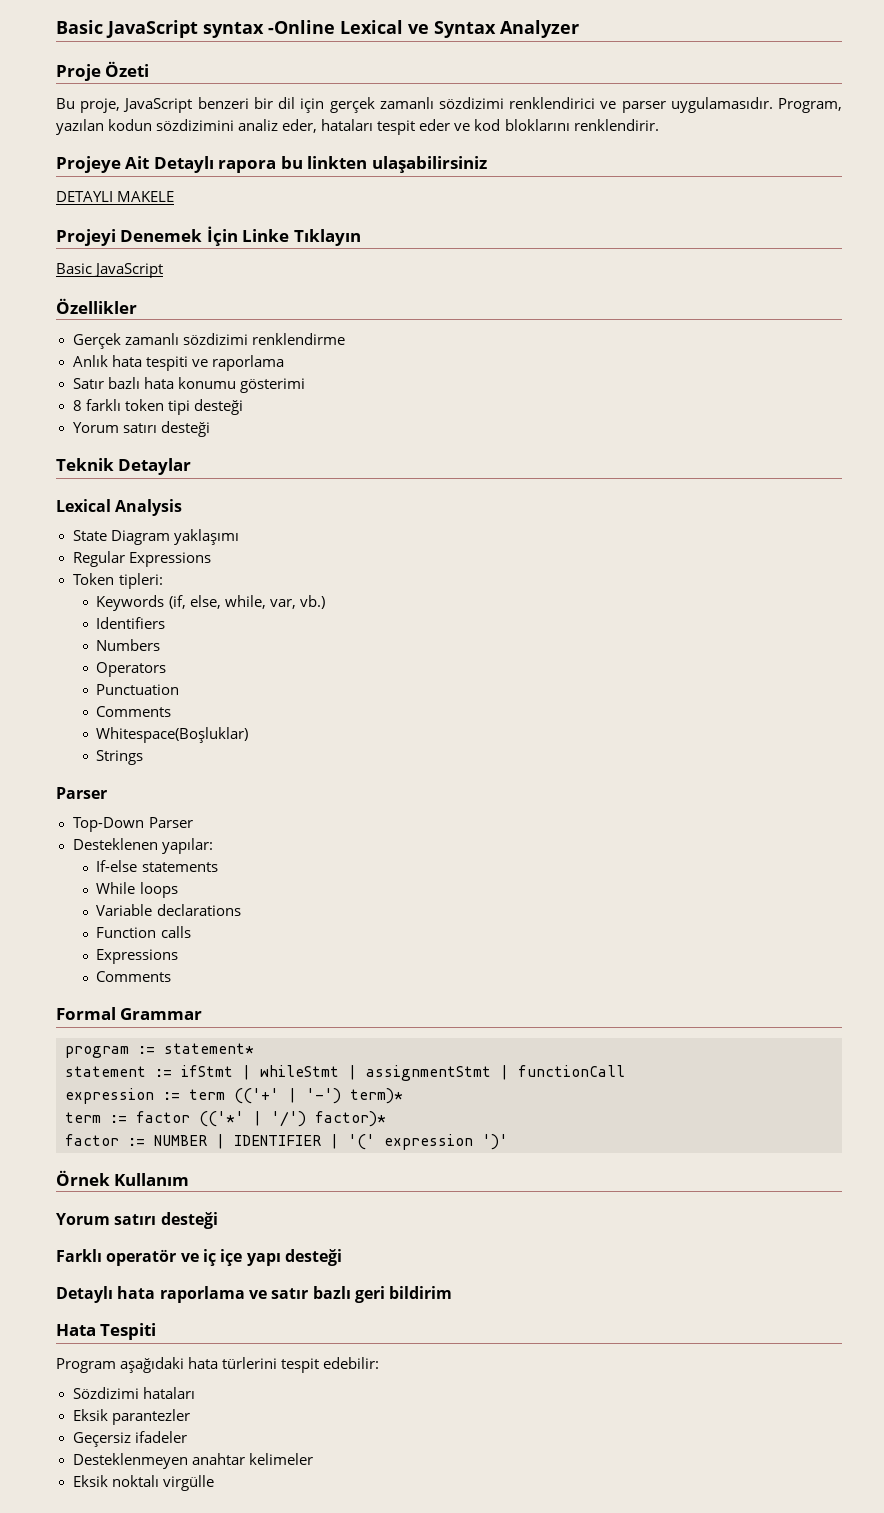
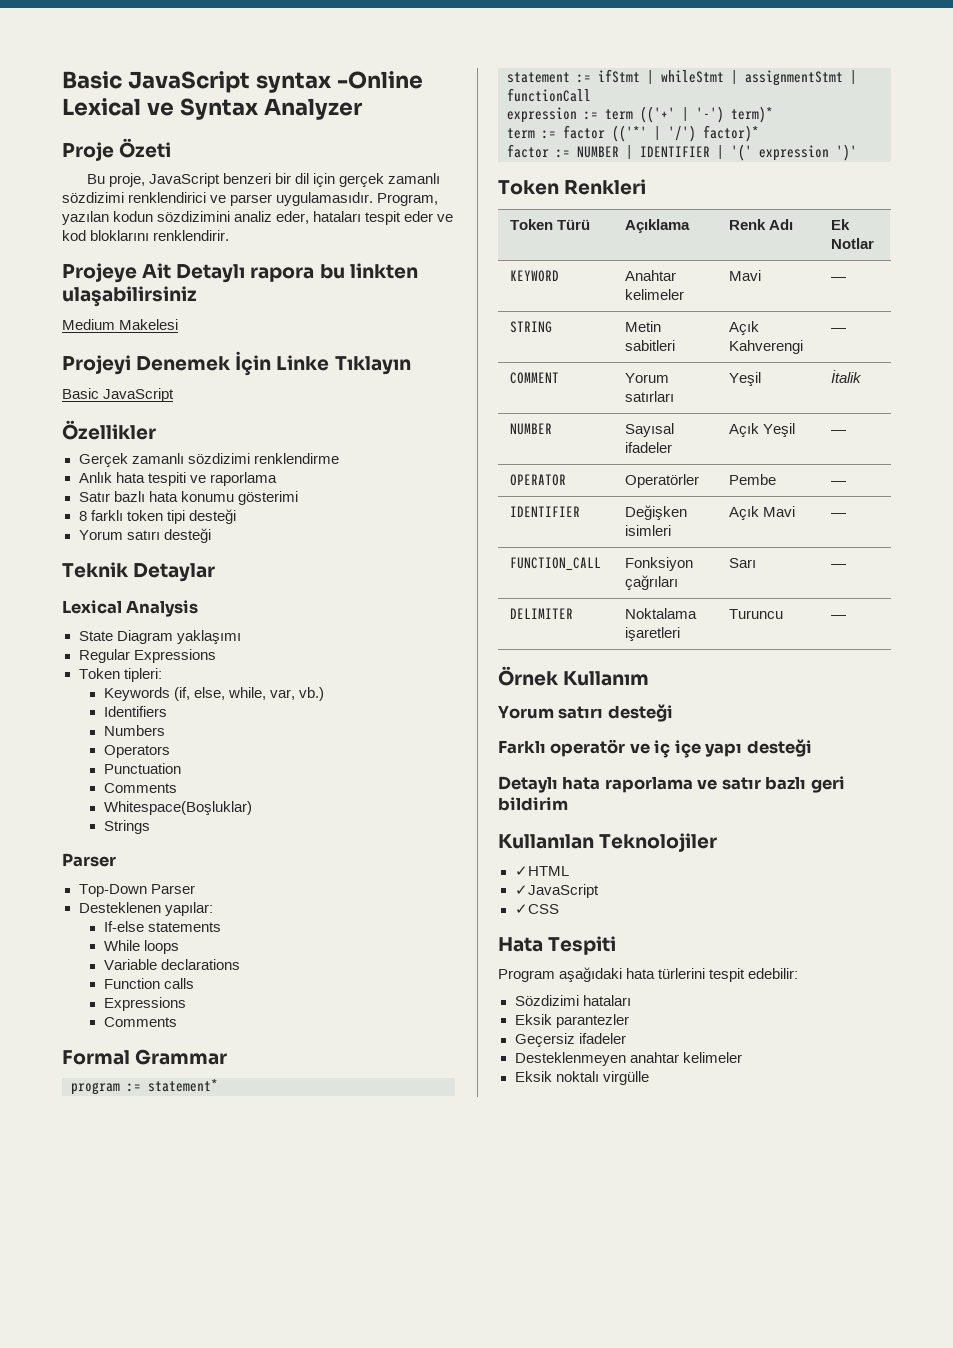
[56,191,175,202] DETAYLI MAKELE -> [62,319,179,330] Medium Makelesi
(508, 1142) none -> [498,179,647,195] [509,219,591,230] [624,219,690,233] [728,219,794,230] [830,219,850,230] [830,238,874,249] [509,270,559,282] [624,270,676,281] [624,289,684,300] [728,270,761,281] [830,277,846,281] [509,321,552,333] [624,321,661,332] [624,340,675,351] [728,321,759,335] [728,340,803,354] [830,328,846,332] [509,372,559,384] [624,373,669,383] [624,391,674,402] [728,372,761,386] [830,370,862,383] [509,423,552,435] [624,423,674,437] [624,442,672,453] [728,423,796,437] [830,430,846,434] [509,474,566,486] [624,474,699,488] [728,474,776,485] [830,481,846,485] [509,506,580,517] [624,505,687,520] [624,525,671,536] [728,506,796,520] [830,513,846,517] [509,557,601,571] [624,557,693,571] [624,575,678,590] [728,558,756,568] [830,564,846,568] [509,608,573,619] [624,608,697,619] [624,627,680,641] [728,609,783,619] [830,615,846,619] // Token Renkleri // Token Türü | Açıklama | Renk Adı | Ek Notlar // KEYWORD | Anahtar kelimeler | Mavi | — // STRING | Metin sabitleri | Açık Kahverengi | — // COMMENT | Yorum satırları | Yeşil | İtalik // NUMBER | Sayısal ifadeler | Açık Yeşil | — // OPERATOR | Operatörler | Pembe | — // IDENTIFIER | Değişken isimleri | Açık Mavi | — // FUNCTION_CALL | Fonksiyon çağrıları | Sarı | — // DELIMITER | Noktalama işaretleri | Turuncu | —
(453, 1292) none -> [498,833,718,852] [514,866,569,876] [514,884,599,898] [514,904,559,914] // Kullanılan Teknolojiler // ✓HTML // ✓JavaScript // ✓CSS

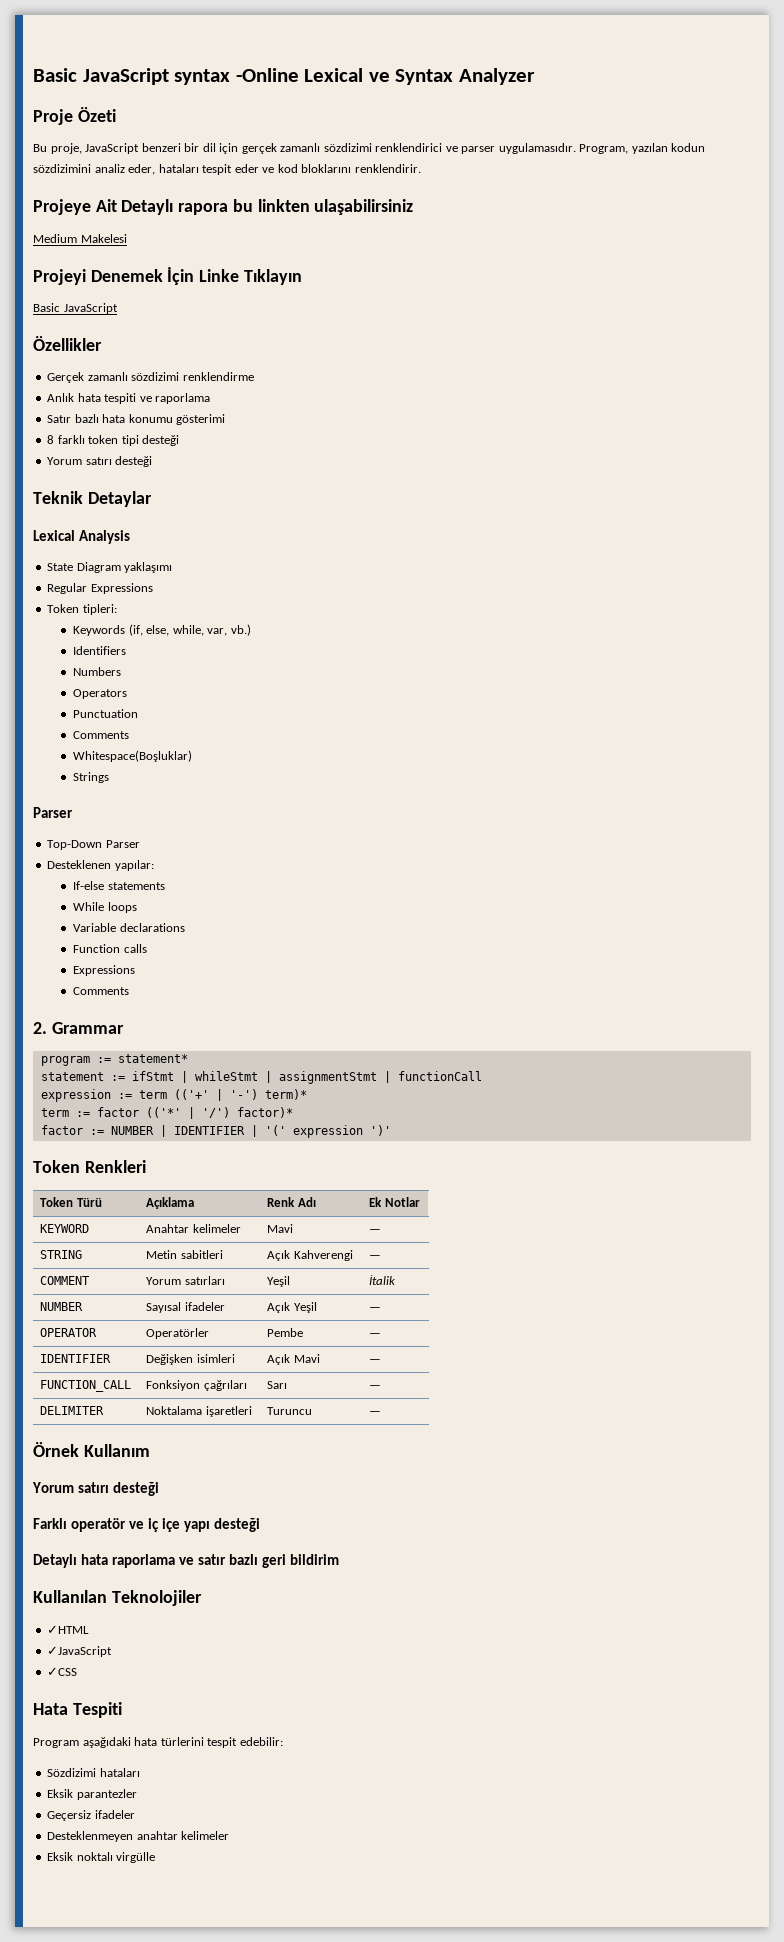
[62,1050,130,1065] Formal -> [33,1022,47,1034] 2.

